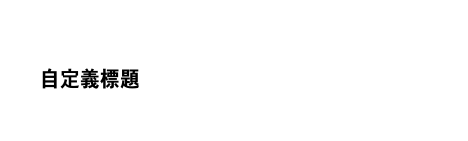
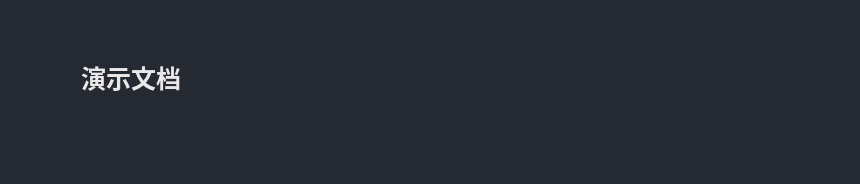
[40,68,140,89] 自定義標題 -> [81,66,181,91] 演示文档

